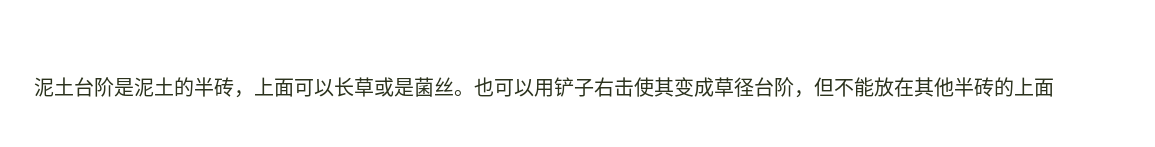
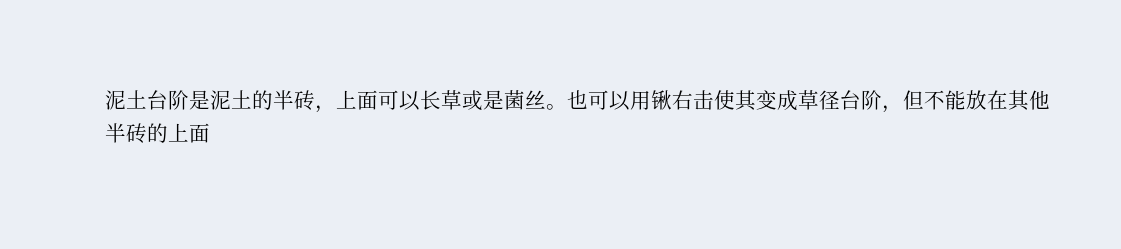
[554,77,594,97] 铲子 -> [651,90,672,110] 锹

